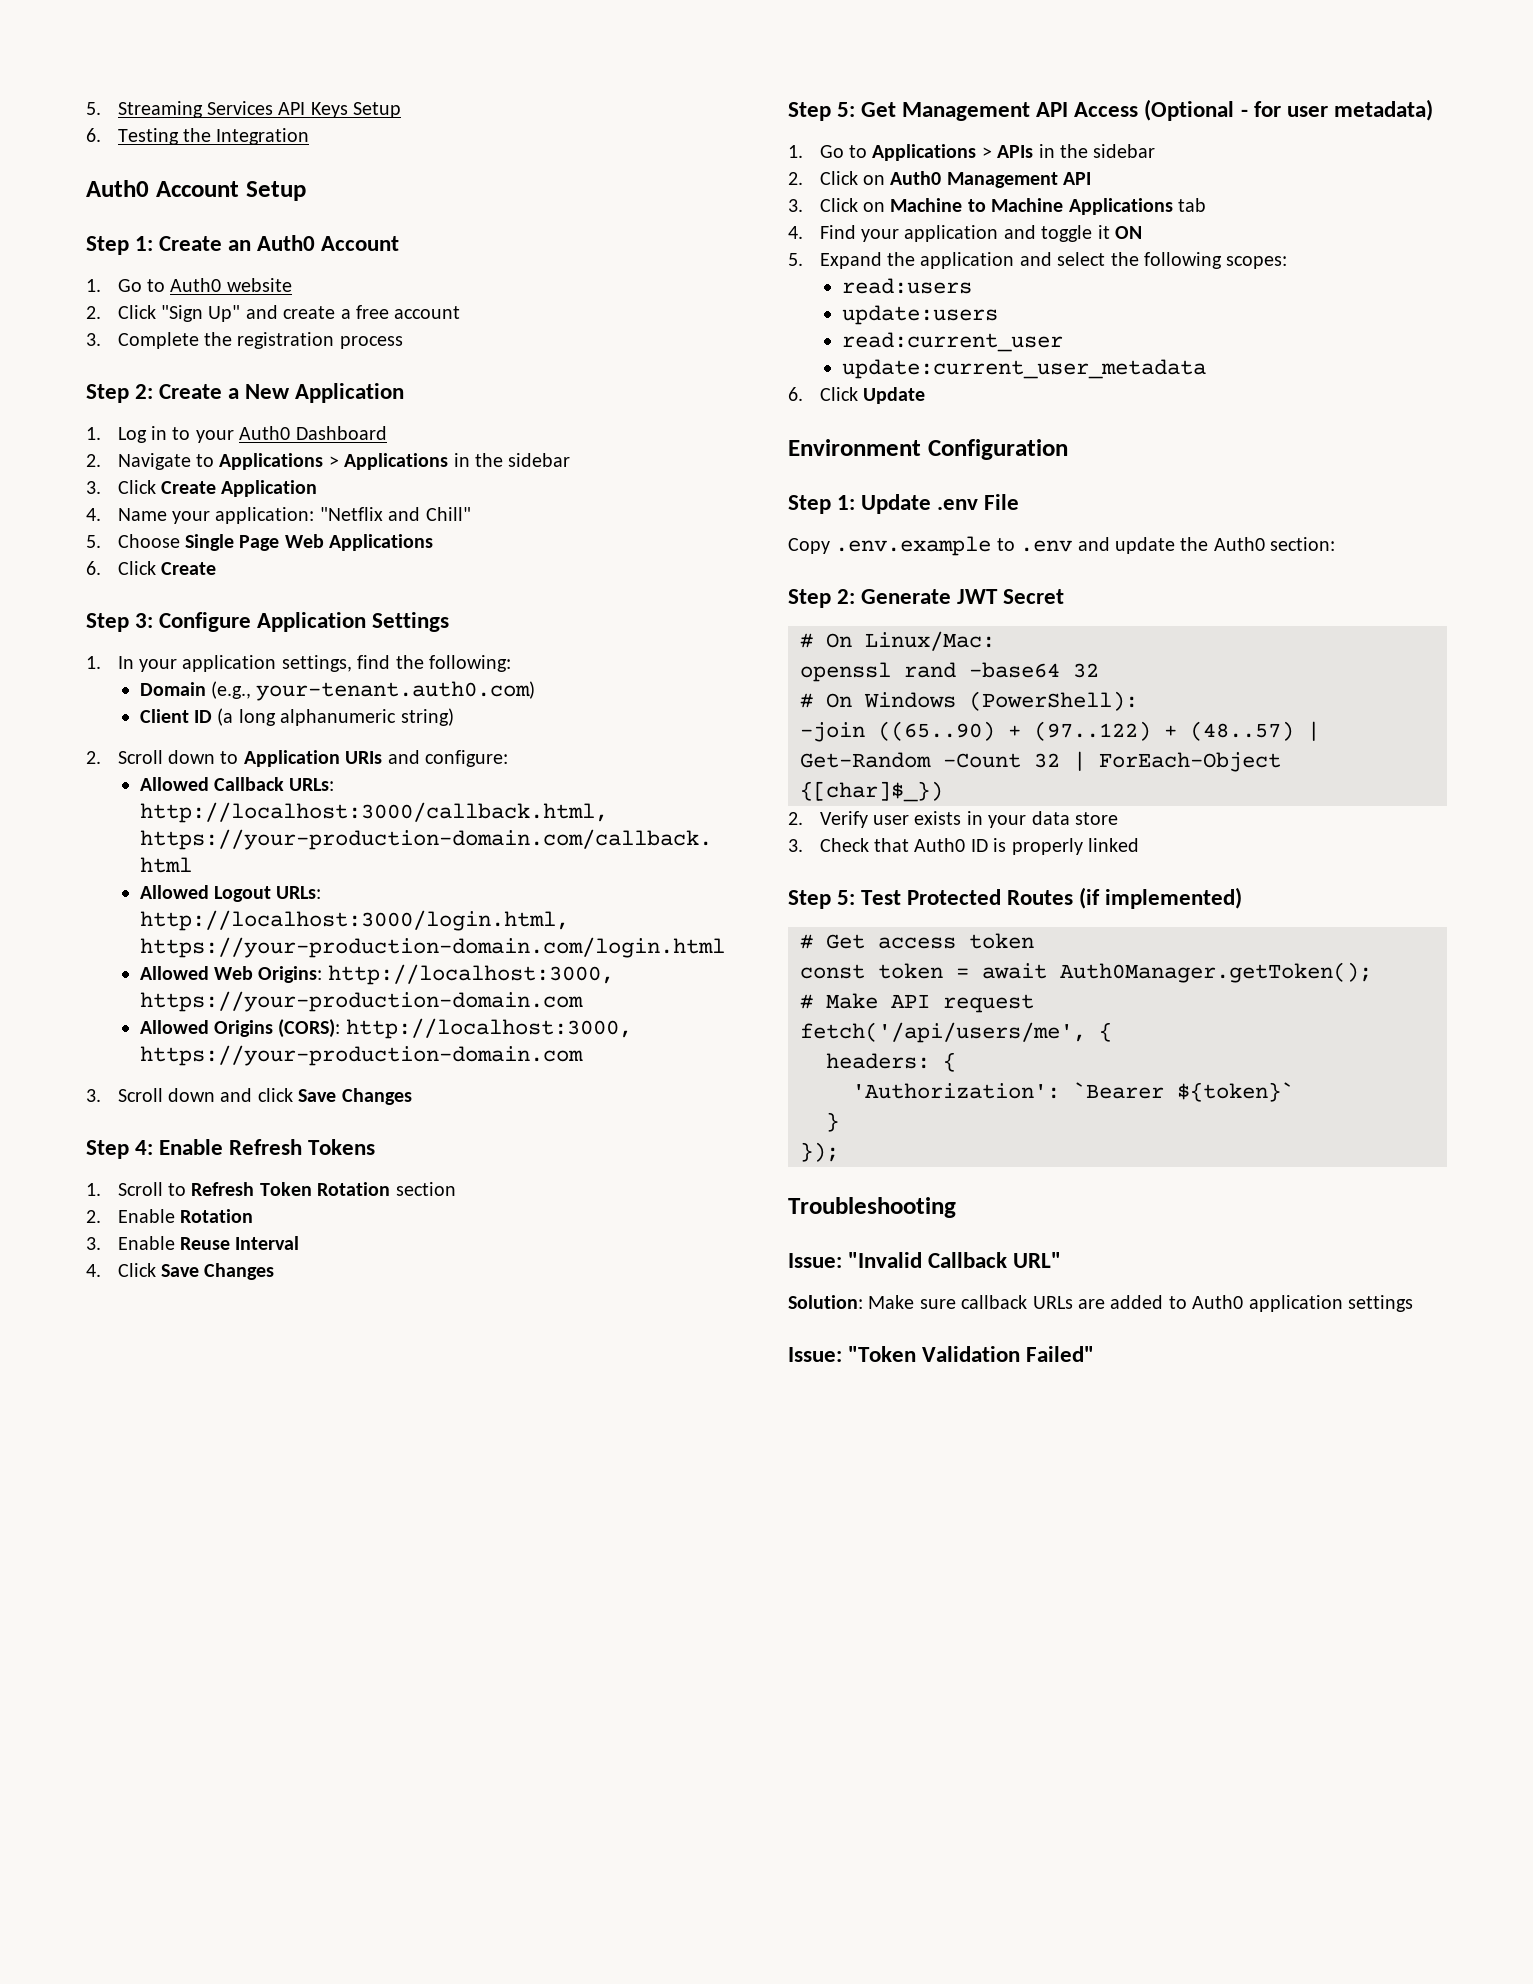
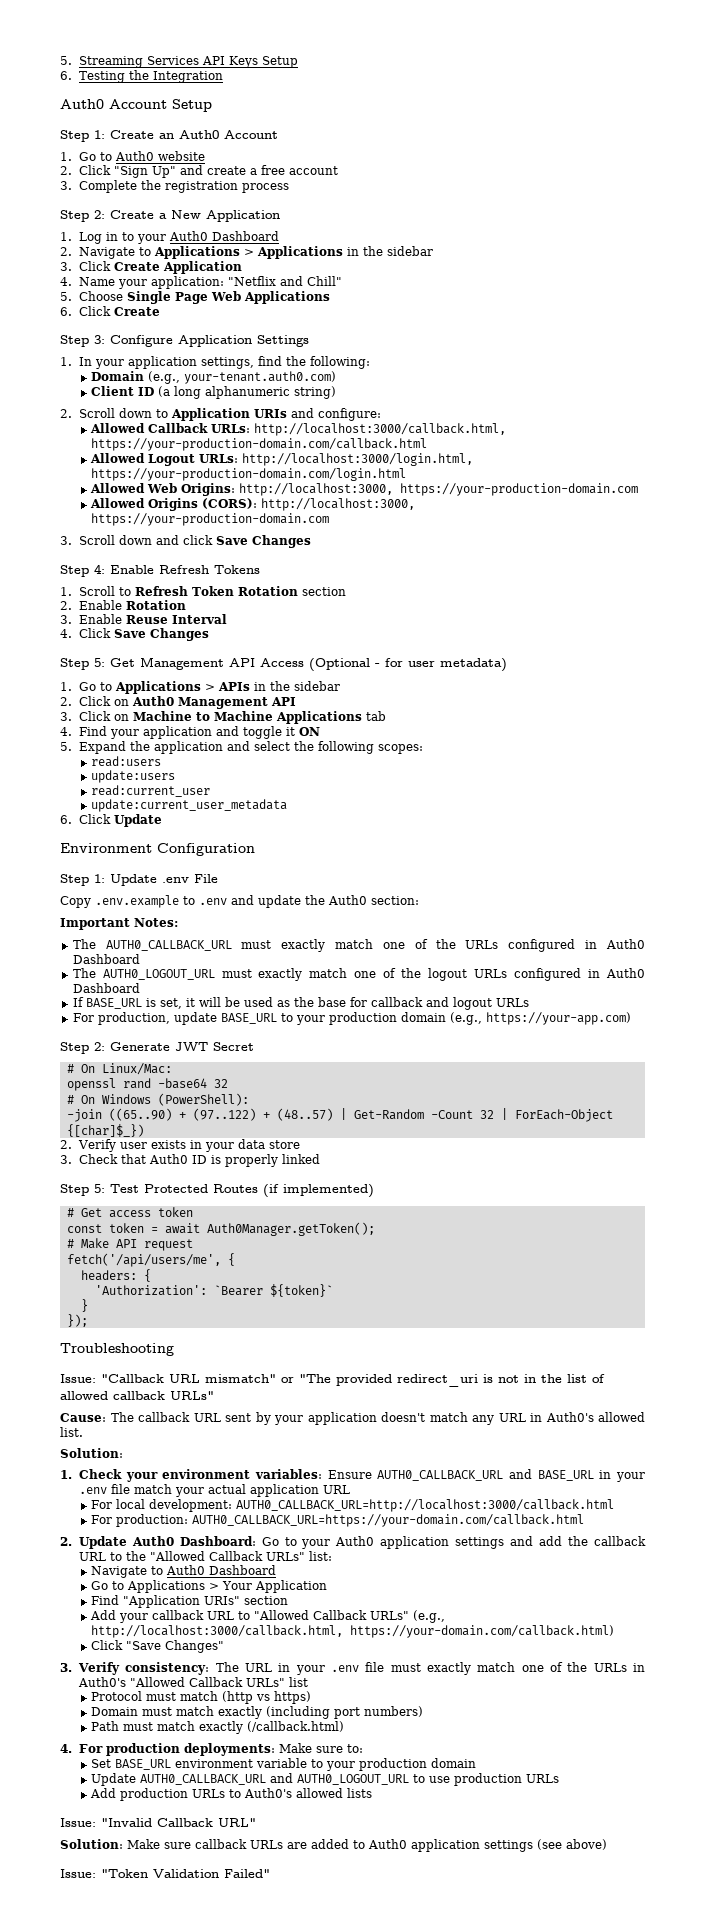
(1336, 544) none -> [60,918,178,930] [72,939,646,952] [72,954,140,964] [72,968,645,981] [72,983,140,993] [72,997,529,1010] [72,1012,631,1025] // Important Notes: // The AUTH0_CALLBACK_URL must exactly match one of the URLs configured in Auth0 Dashboard // The AUTH0_LOGOUT_URL must exactly match one of the logout URLs configured in Auth0 Dashboard // If BASE_URL is set, it will be used as the base for callback and logout URLs // For production, update BASE_URL to your production domain (e.g., https://your-app.com)
(956, 1207) none -> [60,1374,605,1387] [60,1391,214,1400] [60,1412,645,1425] [60,1427,83,1437] [60,1448,123,1458] [60,1469,645,1482] [78,1484,350,1497] [91,1499,615,1512] [91,1514,585,1527] [60,1536,646,1549] [78,1551,332,1561] [91,1565,277,1578] [91,1580,328,1593] [91,1595,289,1608] [90,1610,446,1623] [91,1625,615,1638] [91,1640,225,1653] [60,1662,645,1675] [77,1677,308,1687] [91,1691,312,1704] [91,1706,424,1719] [91,1721,345,1734] [60,1743,363,1756] [91,1758,477,1771] [91,1773,560,1786] [90,1788,373,1801] // Issue: "Callback URL mismatch" or "The provided redirect_uri is not in the list of allowed callback URLs" // Cause: The callback URL sent by your application doesn't match any URL in Auth0's allowed list. // Solution: // 1. Check your environment variables: Ensure AUTH0_CALLBACK_URL and BASE_URL in your .env file match your actual application URL // For local development: AUTH0_CALLBACK_URL=http://localhost:3000/callback.html // For production: AUTH0_CALLBACK_URL=https://your-domain.com/callback.html // 2. Update Auth0 Dashboard: Go to your Auth0 application settings and add the callback URL to the "Allowed Callback URLs" list: // Navigate to Auth0 Dashboard // Go to Applications > Your Application // Find "Application URIs" section // Add your callback URL to "Allowed Callback URLs" (e.g., http://localhost:3000/callback.html, https://your-domain.com/callback.html) // Click "Save Changes" // 3. Verify consistency: The URL in your .env file must exactly match one of the URLs in Auth0's "Allowed Callback URLs" list // Protocol must match (http vs https) // Domain must match exactly (including port numbers) // Path must match exactly (/callback.html) // 4. For production deployments: Make sure to: // Set BASE_URL environment variable to your production domain // Update AUTH0_CALLBACK_URL and AUTH0_LOGOUT_URL to use production URLs // Add production URLs to Auth0's allowed lists
(1413, 1303) none -> [537,1839,607,1850] (see above)

